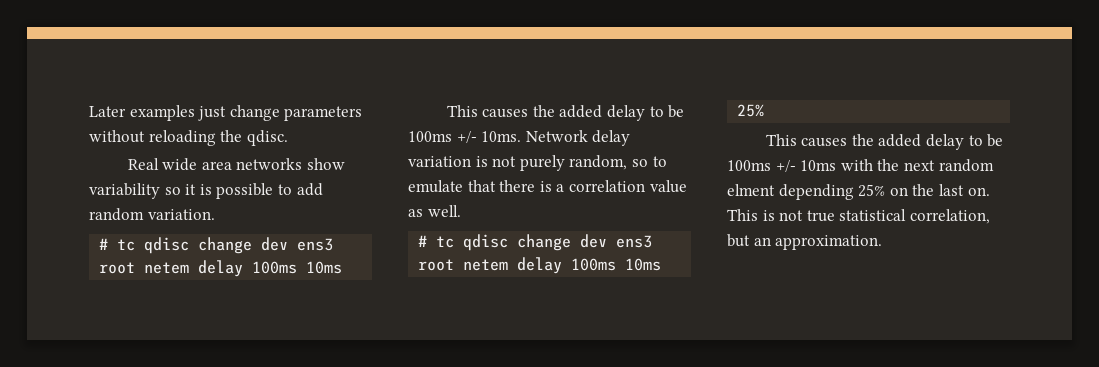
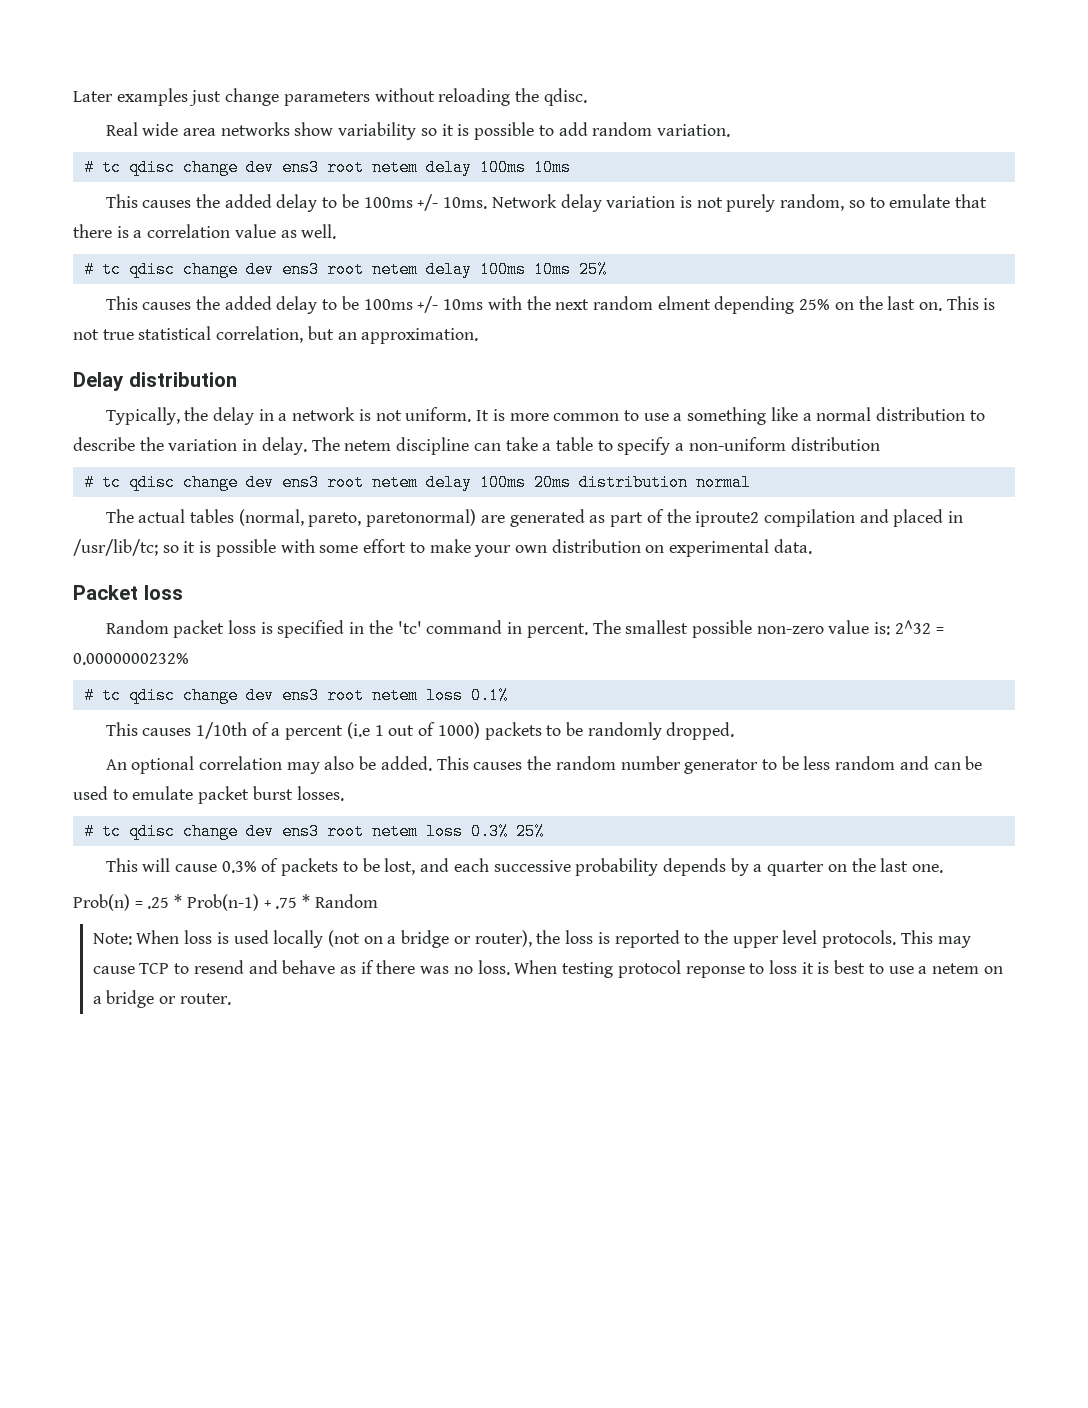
(883, 242) none -> [73,372,237,391] [105,407,985,425] [73,437,880,455] [83,474,751,491] [105,509,964,527] [73,539,812,557] [73,585,183,600] [105,620,944,638] [73,653,189,665] [83,687,508,704] [105,722,735,740] [105,756,983,774] [73,786,344,804] [83,823,544,840] [105,858,944,876] [73,894,378,911] [92,930,971,948] [92,960,1003,978] [92,990,231,1008] // Delay distribution // Typically, the delay in a network is not uniform. It is more common to use a something like a normal distribution to describe the variation in delay. The netem discipline can take a table to specify a non-uniform distribution // # tc qdisc change dev ens3 root netem delay 100ms 20ms distribution normal // The actual tables (normal, pareto, paretonormal) are generated as part of the iproute2 compilation and placed in /usr/lib/tc; so it is possible with some effort to make your own distribution on experimental data. // Packet loss // Random packet loss is specified in the 'tc' command in percent. The smallest possible non-zero value is: 2^32 = 0.0000000232% // # tc qdisc change dev ens3 root netem loss 0.1% // This causes 1/10th of a percent (i.e 1 out of 1000) packets to be randomly dropped. // An optional correlation may also be added. This causes the random number generator to be less random and can be used to emulate packet burst losses. // # tc qdisc change dev ens3 root netem loss 0.3% 25% // This will cause 0.3% of packets to be lost, and each successive probability depends by a quarter on the last one. // Prob(n) = .25 * Prob(n-1) + .75 * Random // Note: When loss is used locally (not on a bridge or router), the loss is reported to the upper level protocols. This may cause TCP to resend and behave as if there was no loss. When testing protocol reponse to loss it is best to use a netem on a bridge or router.

